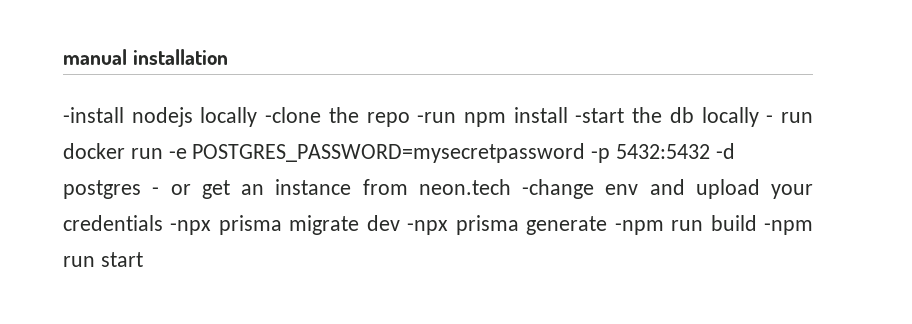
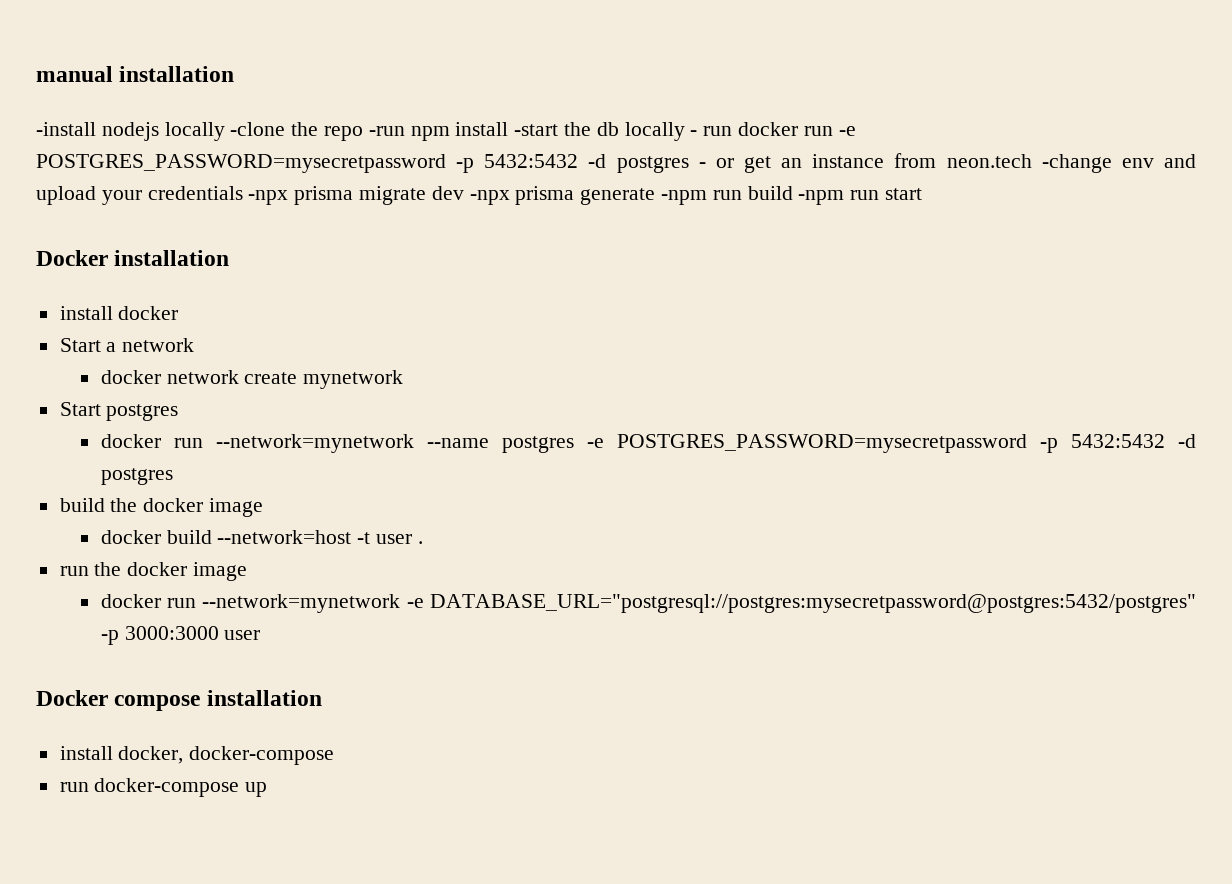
(143, 259) none -> [36,250,230,266] [59,306,179,320] [59,338,195,352] [100,370,404,389] [59,402,179,421] [100,434,1196,453] [100,468,173,485] [59,498,264,517] [100,530,423,544] [59,562,248,581] [100,594,1196,613] [100,626,261,645] [36,690,322,711] [59,746,335,765] [59,778,268,797] // Docker installation // install docker // Start a network // docker network create mynetwork // Start postgres // docker run --network=mynetwork --name postgres -e POSTGRES_PASSWORD=mysecretpassword -p 5432:5432 -d postgres // build the docker image // docker build --network=host -t user . // run the docker image // docker run --network=mynetwork -e DATABASE_URL="postgresql://postgres:mysecretpassword@postgres:5432/postgres" -p 3000:3000 user // Docker compose installation // install docker, docker-compose // run docker-compose up

